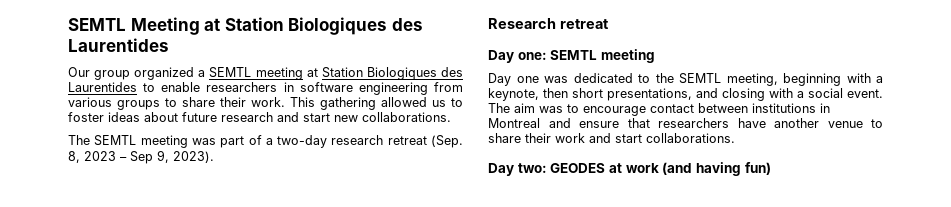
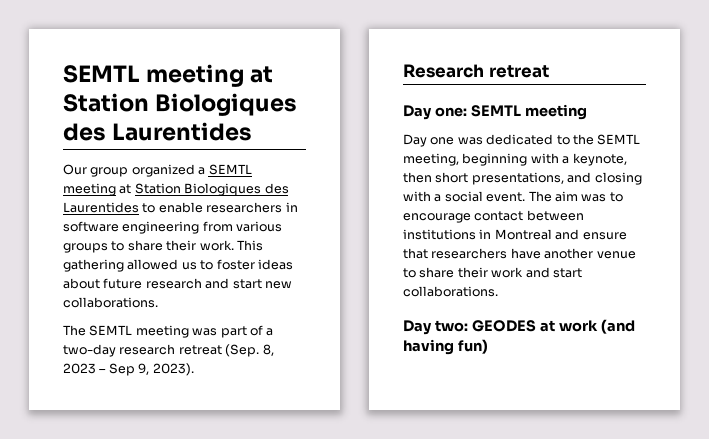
[68,17,200,35] SEMTL Meeting -> [63,64,245,87] SEMTL meeting

